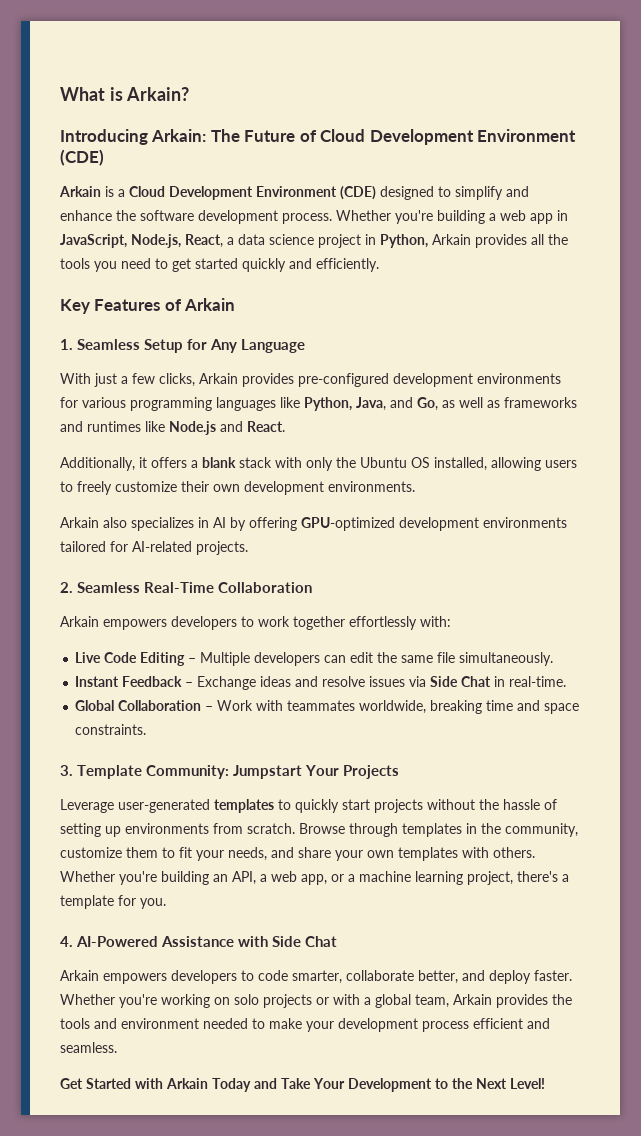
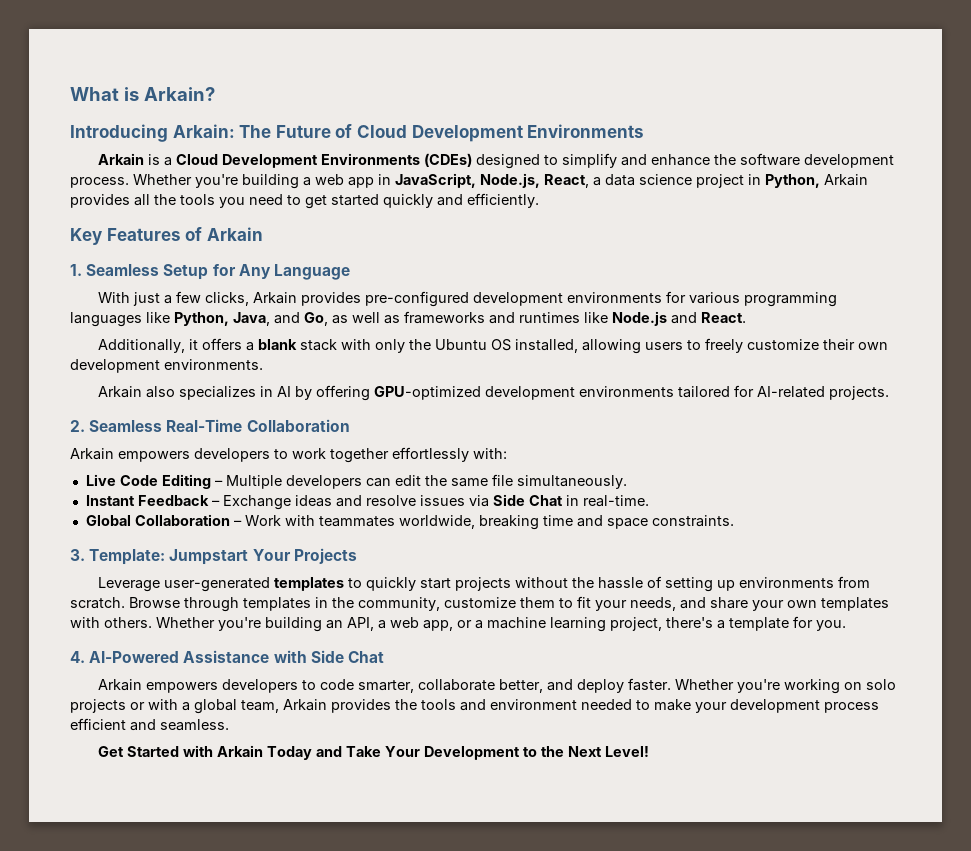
[477,129,577,142] [60,149,104,166] Environment (CDE) -> [527,124,645,138] Environments
[256,186,376,200] Environment (CDE) -> [321,153,473,167] Environments (CDEs)
[77,765,230,779] Template Community: -> [89,549,166,565] Template:

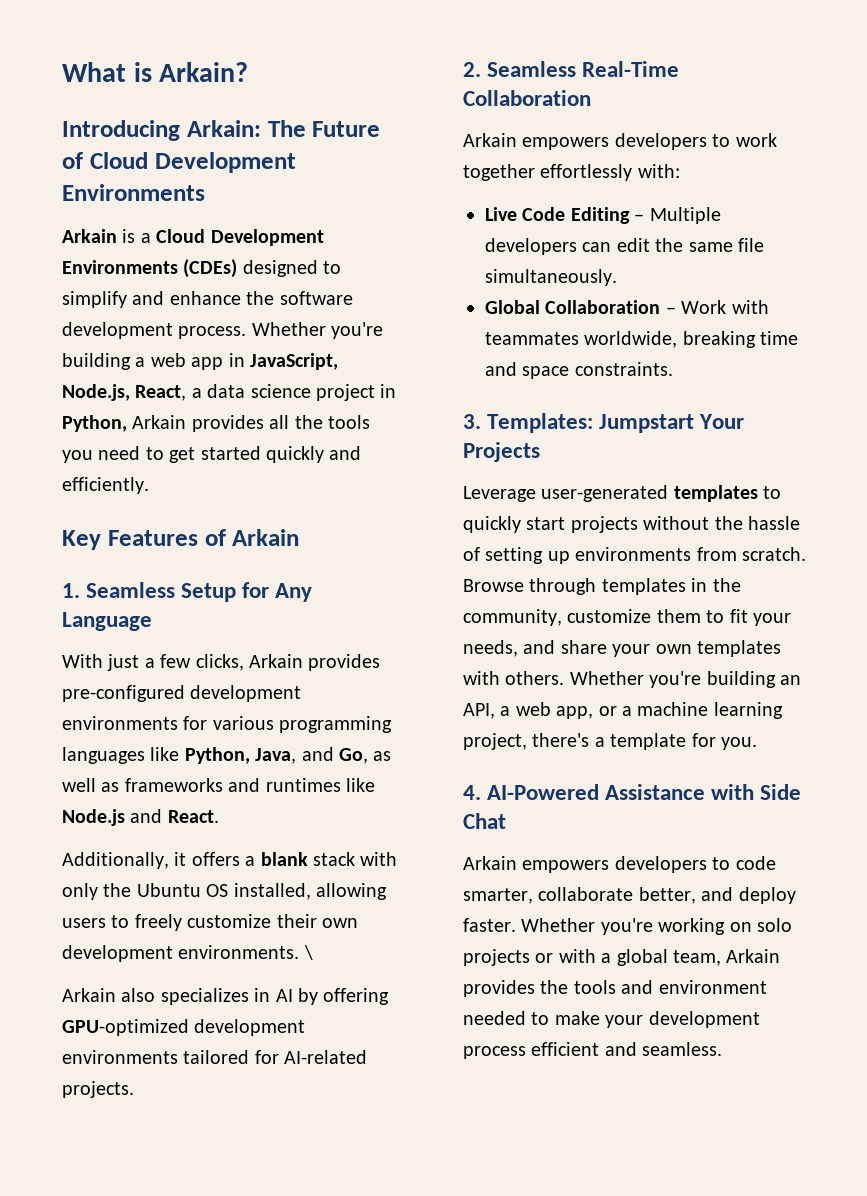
(263, 364) none -> [303,945,313,960] \
[85,494,649,510] // Instant Feedback – Exchange ideas and resolve issues via Side Chat in real-time. -> (617, 277) none
[89,549,166,565] Template: -> [487,413,594,433] Templates:
[98,745,650,760] // Get Started with Arkain Today and Take Your Development to the Next Level! -> (723, 1049) none

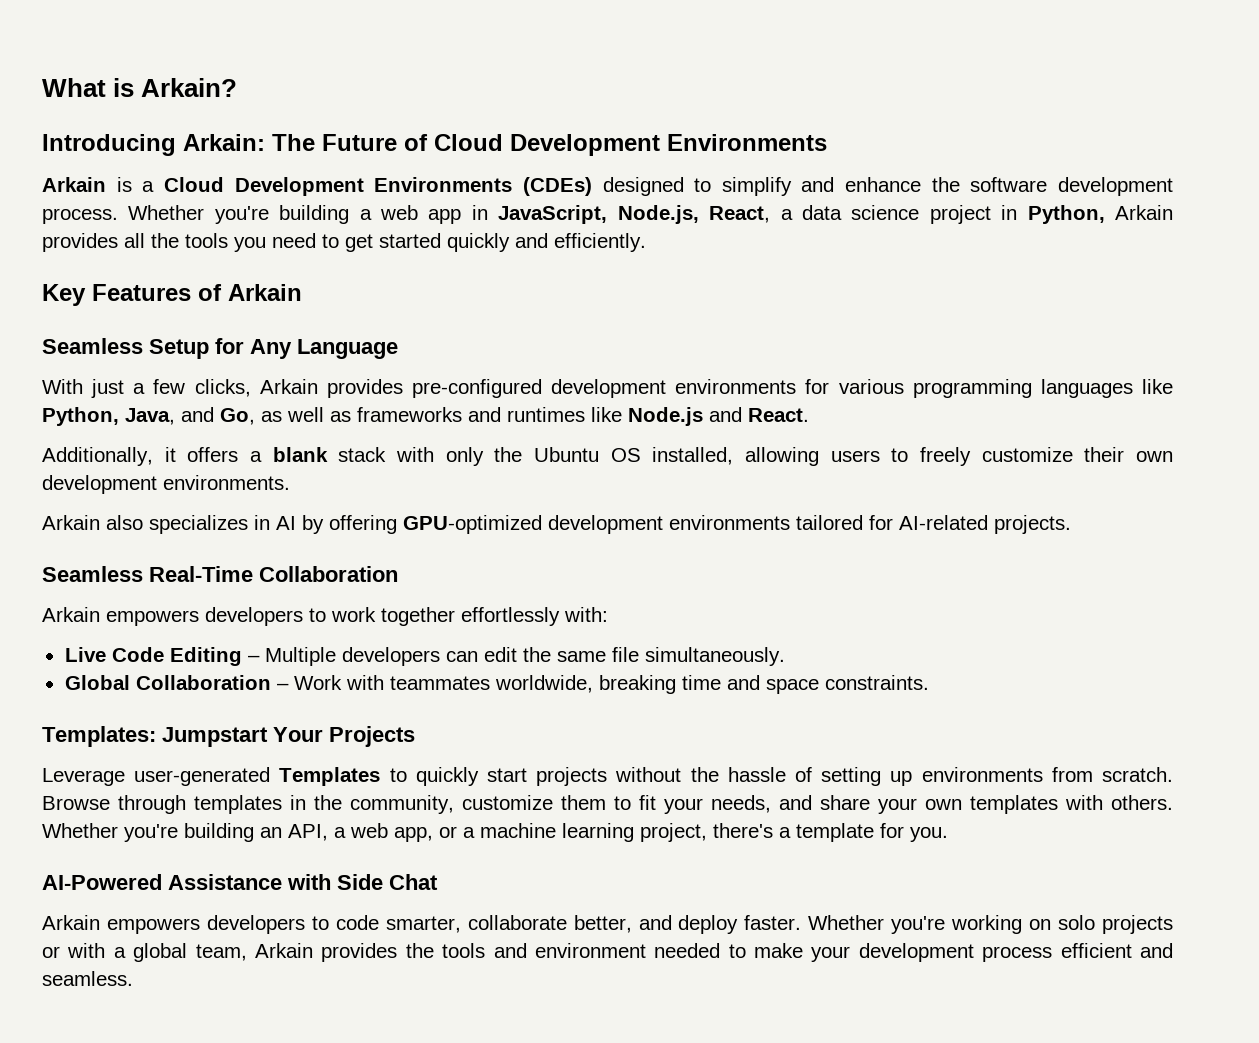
[62,583,80,598] 1. -> (302, 292) none
[303,945,313,960] \ -> (290, 482) none
[463,62,481,77] 2. -> (1071, 524) none
[463,414,481,429] 3. -> (929, 682) none
[673,485,758,502] templates -> [279,767,381,786] Templates
[463,785,481,800] 4. -> (948, 834) none

